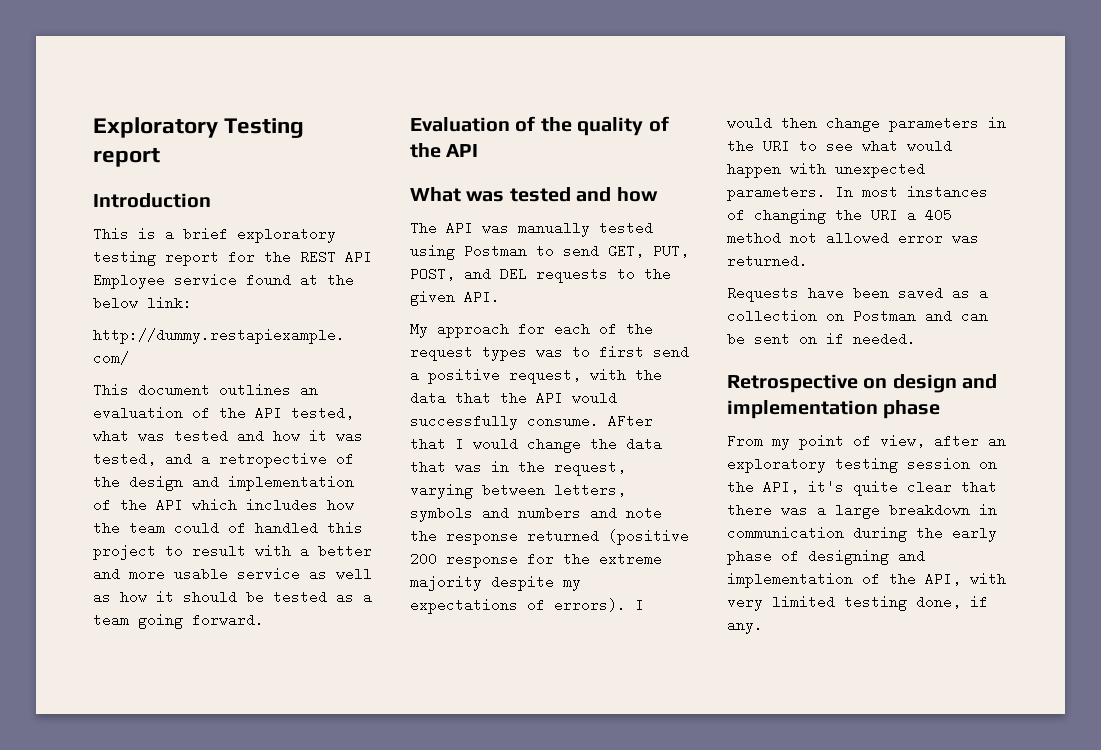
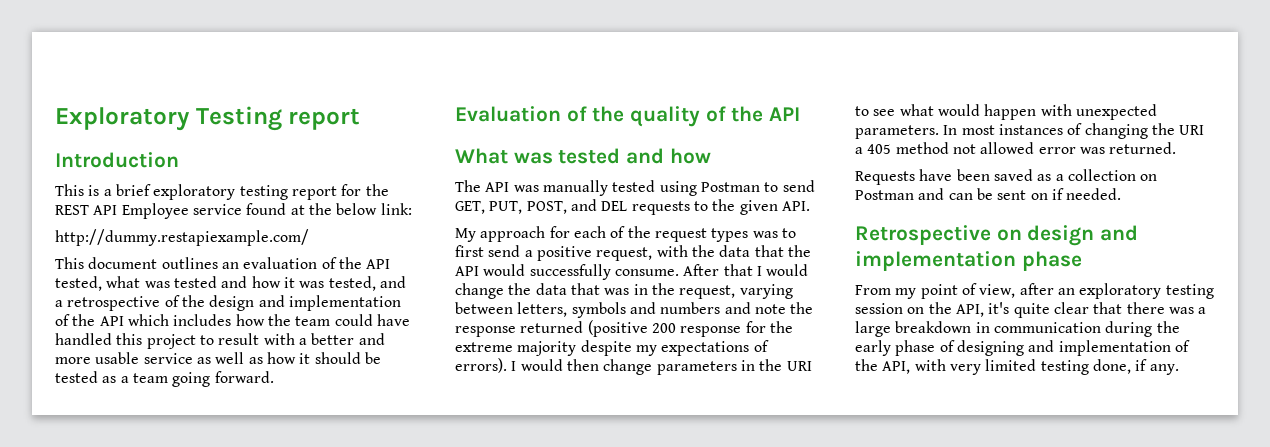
[219,452,327,468] retropective -> [67,296,161,311] retrospective
[228,521,246,535] of -> [376,314,410,326] have
[608,414,653,428] AFter -> [683,264,720,276] After

